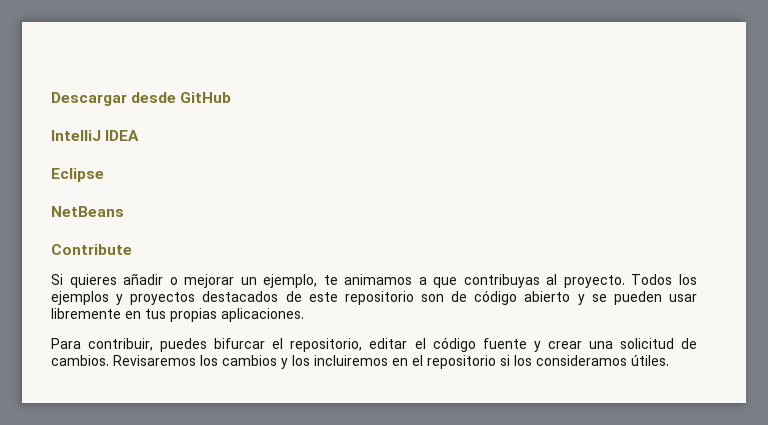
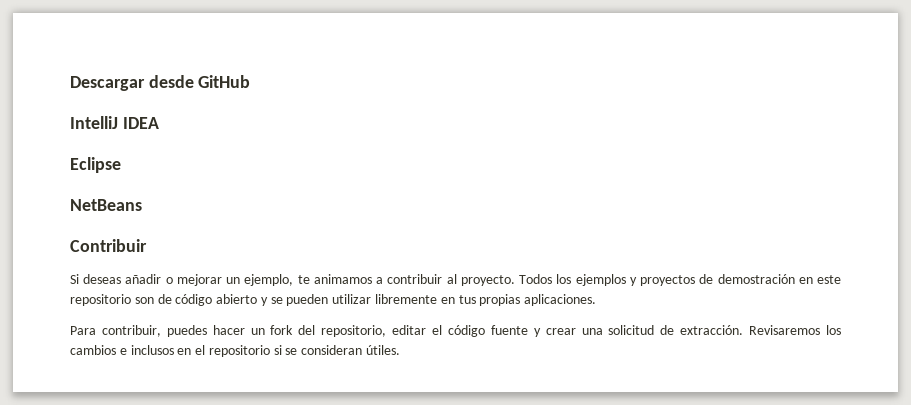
[51,244,132,255] Contribute -> [70,239,147,252] Contribuir
[69,274,117,288] quieres -> [83,274,122,284] deseas
[433,274,540,288] que contribuyas -> [387,274,443,284] contribuir
[202,291,302,302] destacados de -> [699,274,813,284] de demostración en
[669,294,697,302] usar -> [332,294,372,304] utilizar
[214,338,284,349] bifurcar el -> [212,325,316,335] hacer un fork del
[51,355,109,366] cambios. -> [680,325,744,335] extracción.
[281,355,388,369] y los incluiremos -> [119,345,174,355] e inclusos
[514,355,627,366] los consideramos -> [285,345,363,355] se consideran

